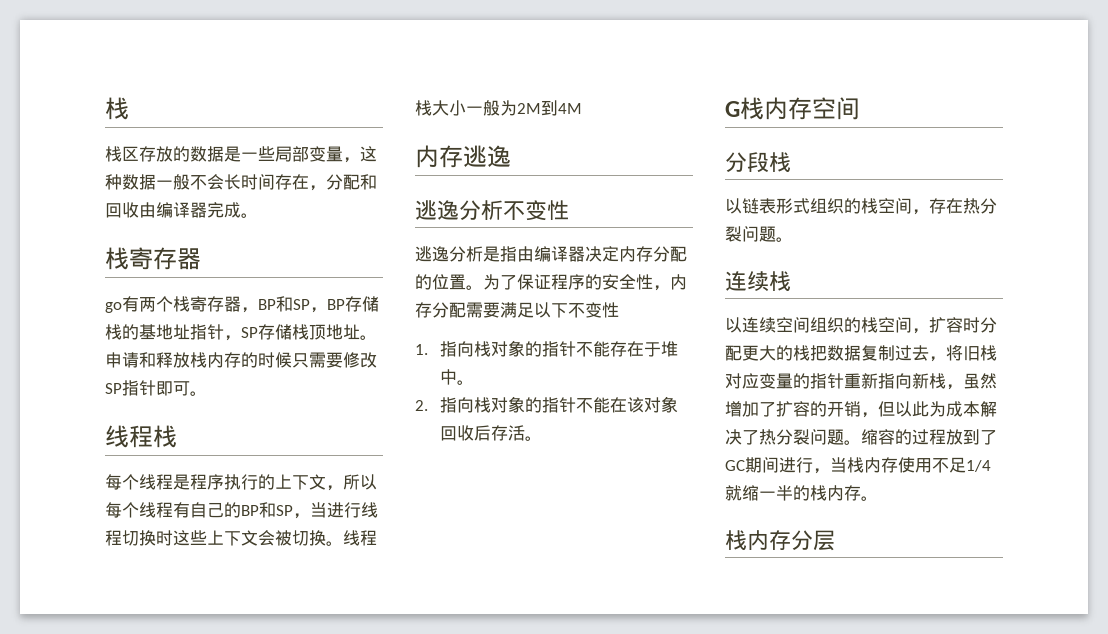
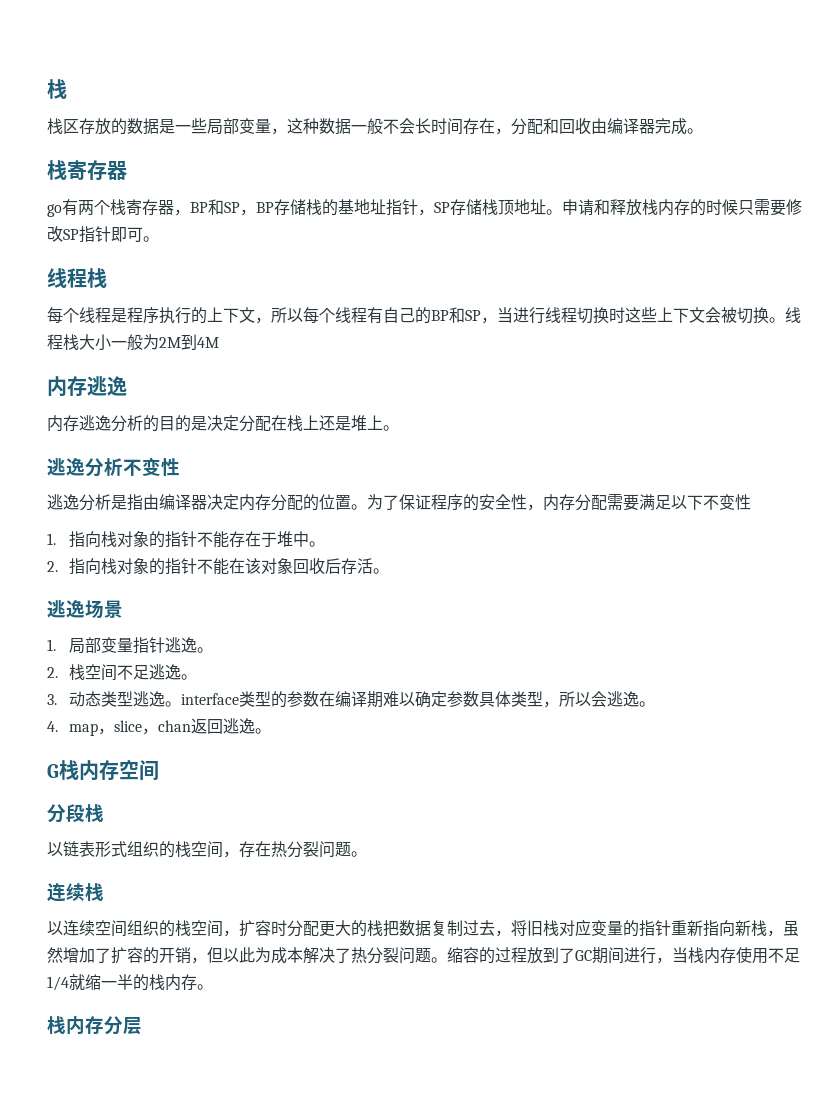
(511, 156) none -> [47,415,399,432] // 内存逃逸分析的目的是决定分配在栈上还是堆上。
(543, 438) none -> [47,600,123,619] [47,637,213,654] [47,664,197,681] [47,691,655,708] [47,718,271,736] // 逃逸场景 // 1.局部变量指针逃逸。 // 2.栈空间不足逃逸。 // 3.动态类型逃逸。interface类型的参数在编译期难以确定参数具体类型，所以会逃逸。 // 4. map，slice，chan返回逃逸。

